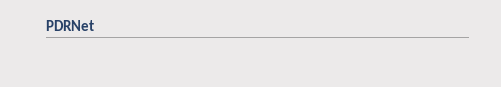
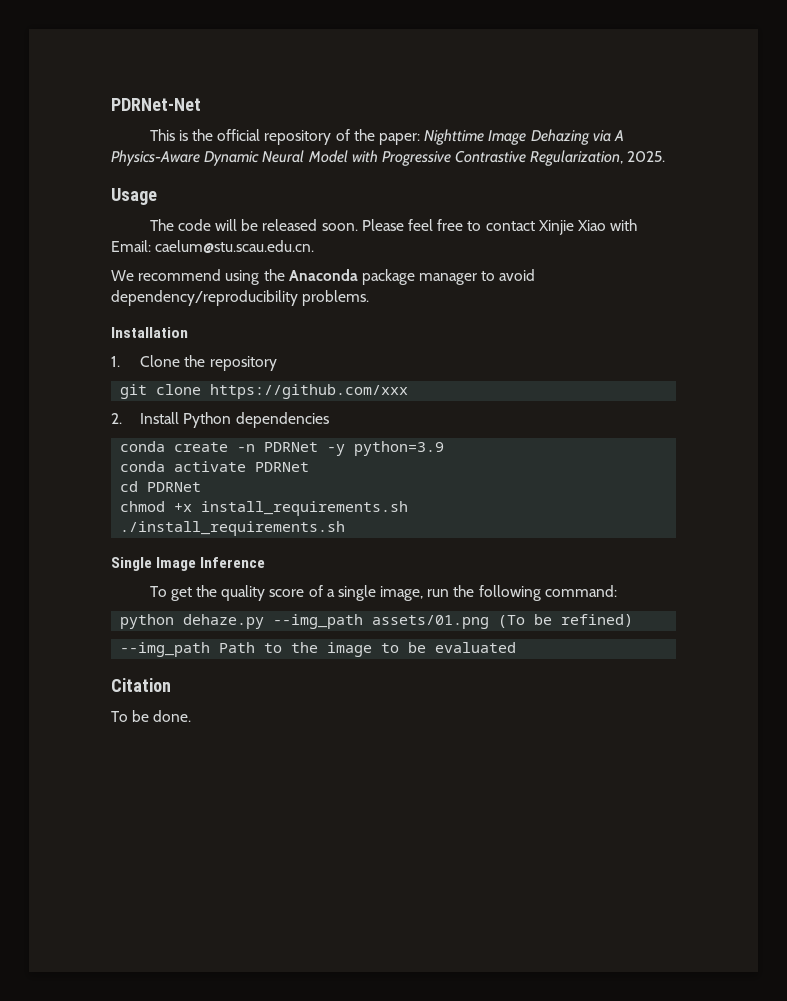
[46,20,94,31] PDRNet -> [111,98,201,111] [149,129,624,145] [111,150,666,166] [111,188,157,205] [149,219,638,235] [111,240,315,253] [111,269,536,285] [111,290,370,306] [111,327,188,338] [111,355,277,371] [120,384,409,399] [111,412,329,428] [120,441,445,456] [120,461,310,472] [120,481,202,492] [120,501,409,516] [120,521,346,536] [111,557,266,571] [149,585,617,601] [120,614,634,629] [120,642,517,657] [111,678,171,692] [111,710,192,722] PDRNet-Net // This is the official repository of the paper: Nighttime Image Dehazing via A Physics-Aware Dynamic Neural Model with Progressive Contrastive Regularization, 2025. // Usage // The code will be released soon. Please feel free to contact Xinjie Xiao with Email: caelum@stu.scau.edu.cn. // We recommend using the Anaconda package manager to avoid dependency/reproducibility problems. // Installation // 1. Clone the repository // git clone https://github.com/xxx // 2. Install Python dependencies // conda create -n PDRNet -y python=3.9 // conda activate PDRNet // cd PDRNet // chmod +x install_requirements.sh // ./install_requirements.sh // Single Image Inference // To get the quality score of a single image, run the following command: // python dehaze.py --img_path assets/01.png (To be refined) // --img_path Path to the image to be evaluated // Citation // To be done.

